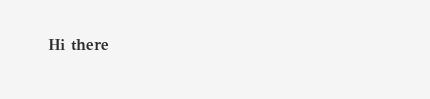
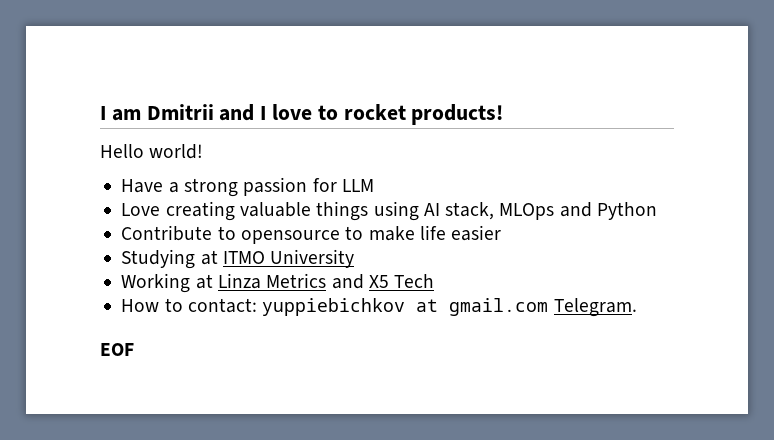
[48,39,109,51] Hi there -> [100,104,504,125] [100,144,204,159] [121,177,374,197] [121,201,657,221] [121,225,502,244] [121,249,355,269] [121,273,435,293] [121,298,637,317] [100,343,134,356] I am Dmitrii and I love to rocket products! // Hello world! // Have a strong passion for LLM // Love creating valuable things using AI stack, MLOps and Python // Contribute to opensource to make life easier // Studying at ITMO University // Working at Linza Metrics and X5 Tech // How to contact: yuppiebichkov at gmail.com Telegram. // EOF

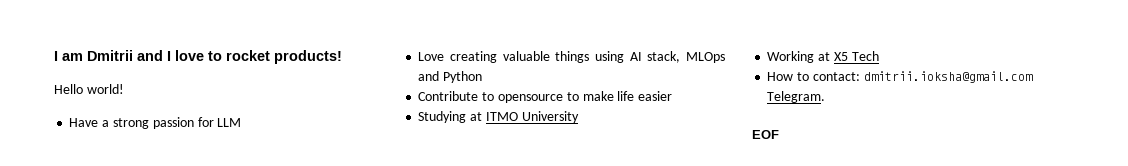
[217,273,364,289] Linza Metrics and -> (831, 56) none
[262,298,549,316] yuppiebichkov at gmail.com -> [863,71,1033,83] dmitrii.ioksha@gmail.com

